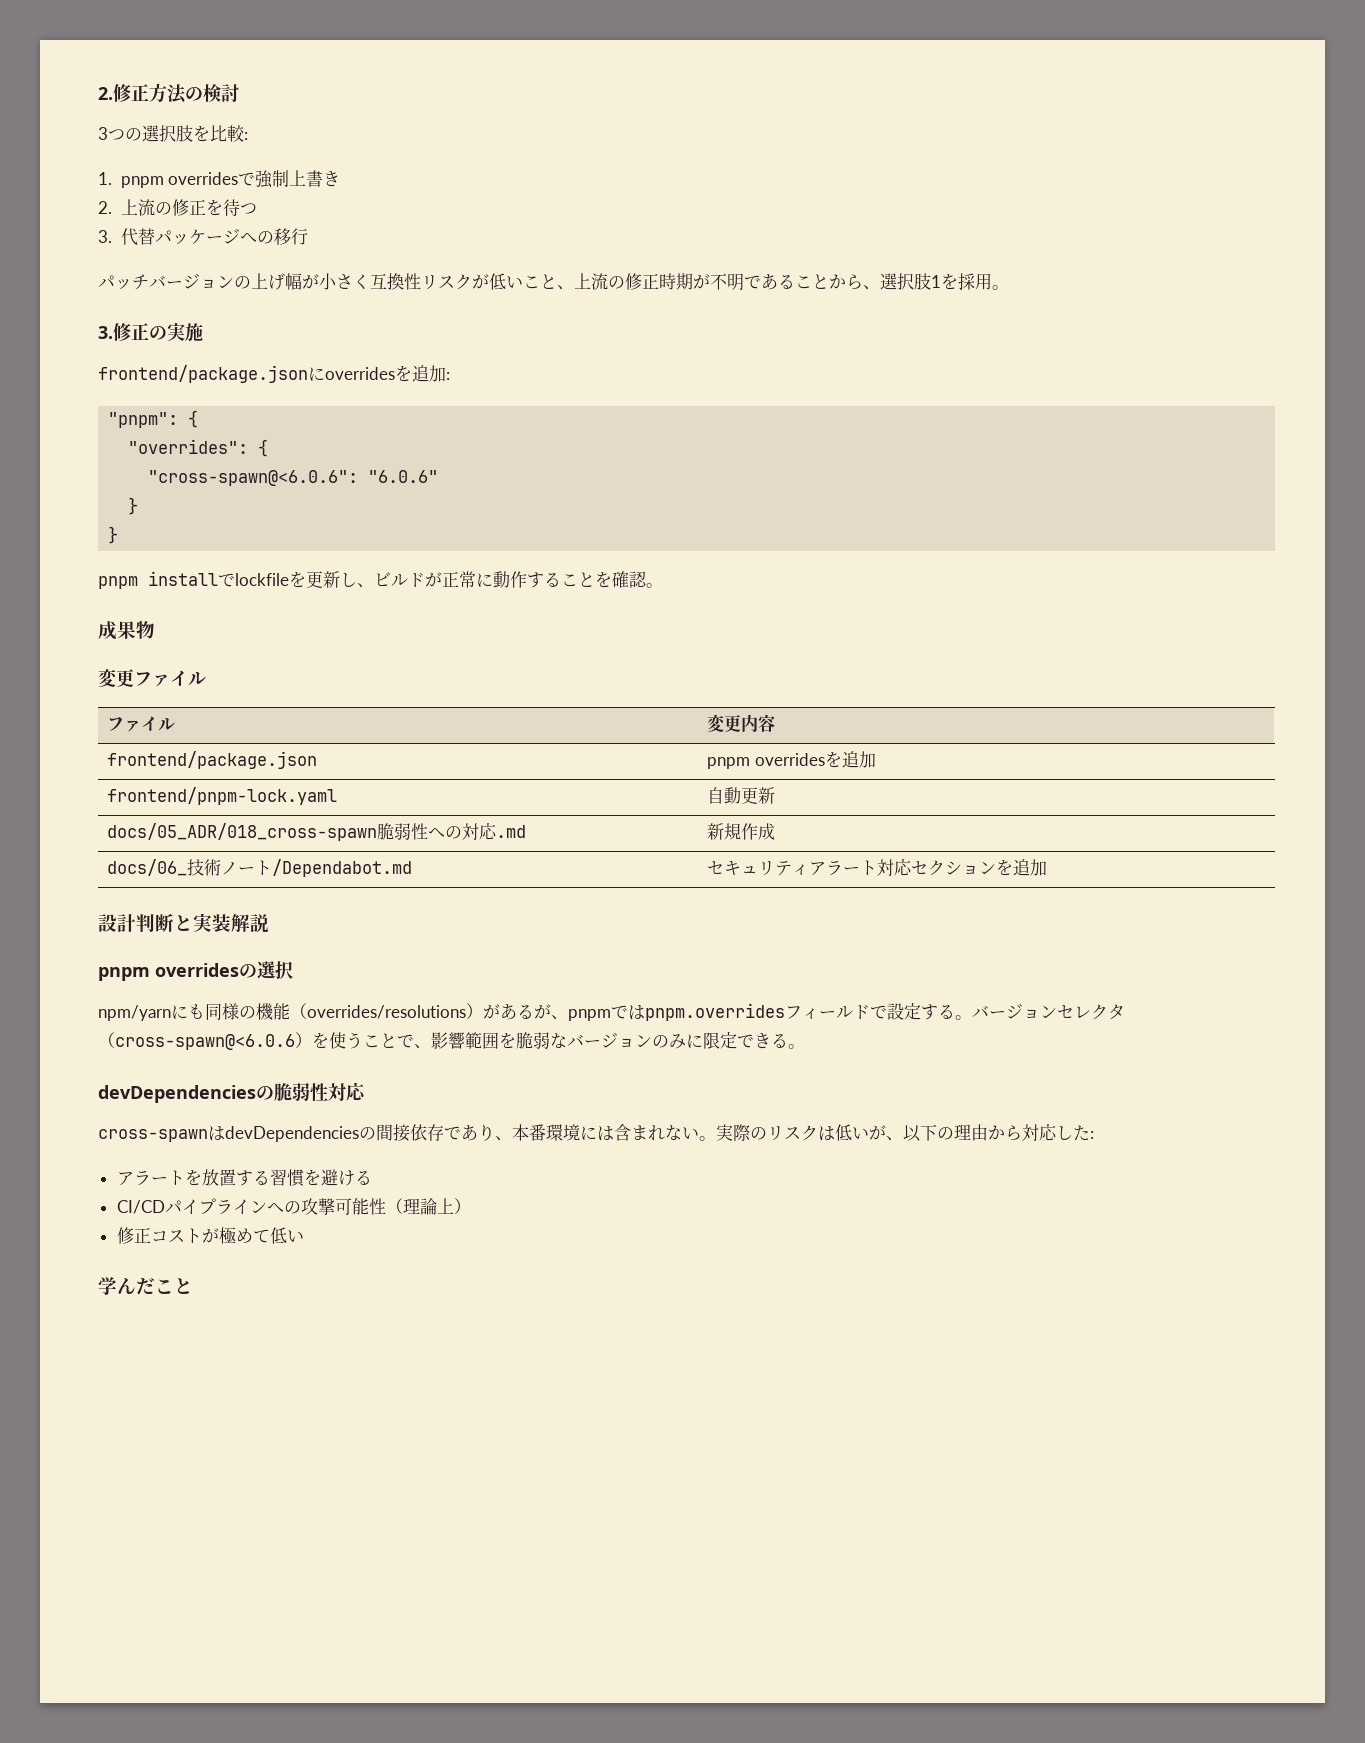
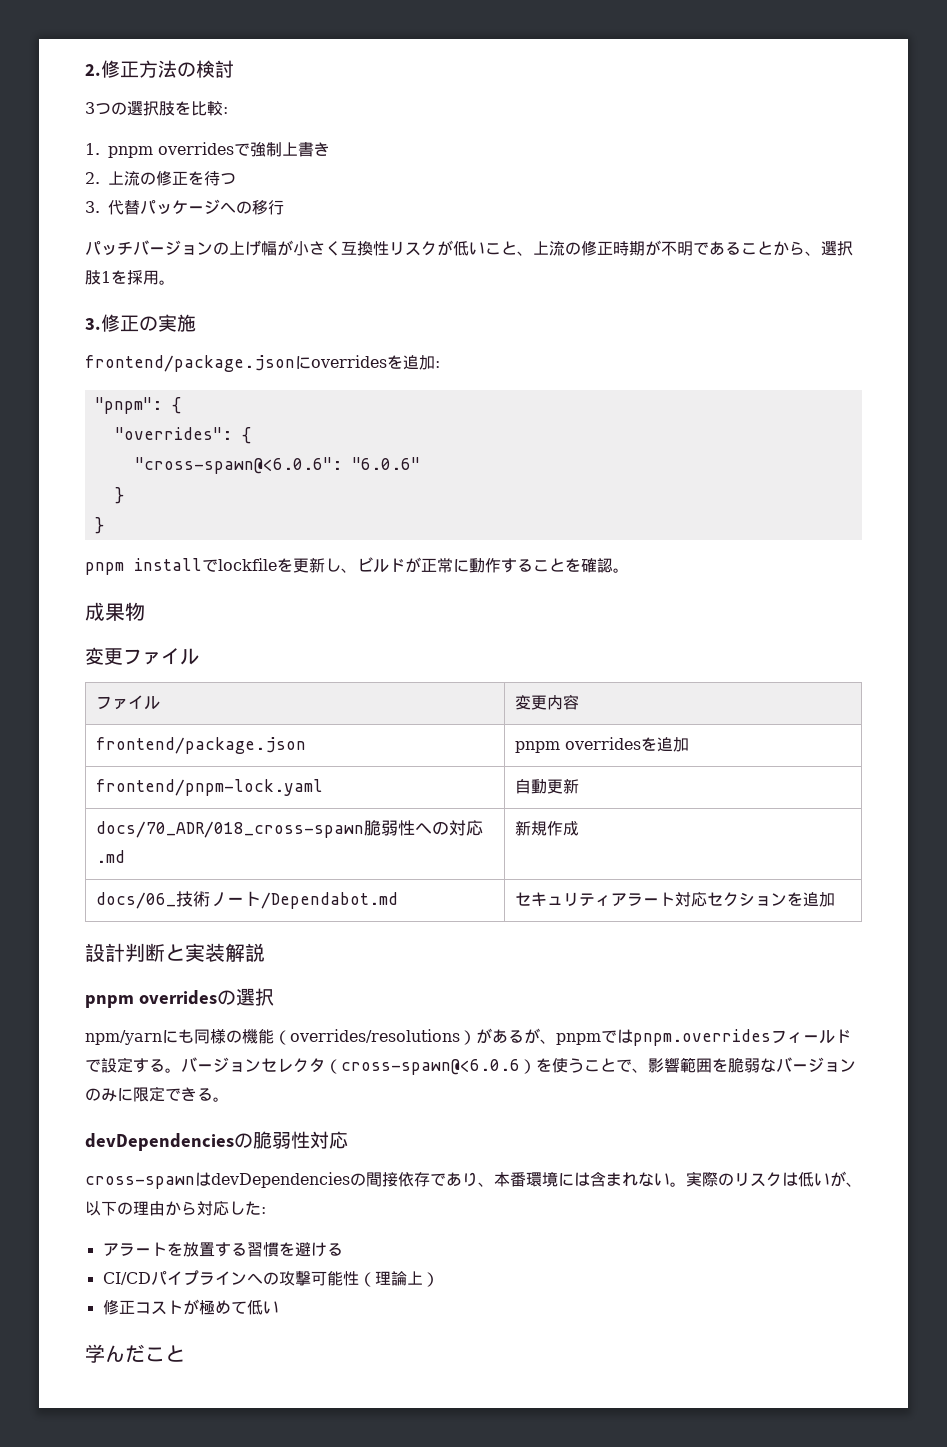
[107,823,378,841] docs/05_ADR/018_cross-spawn -> [95,821,364,838] docs/70_ADR/018_cross-spawn

